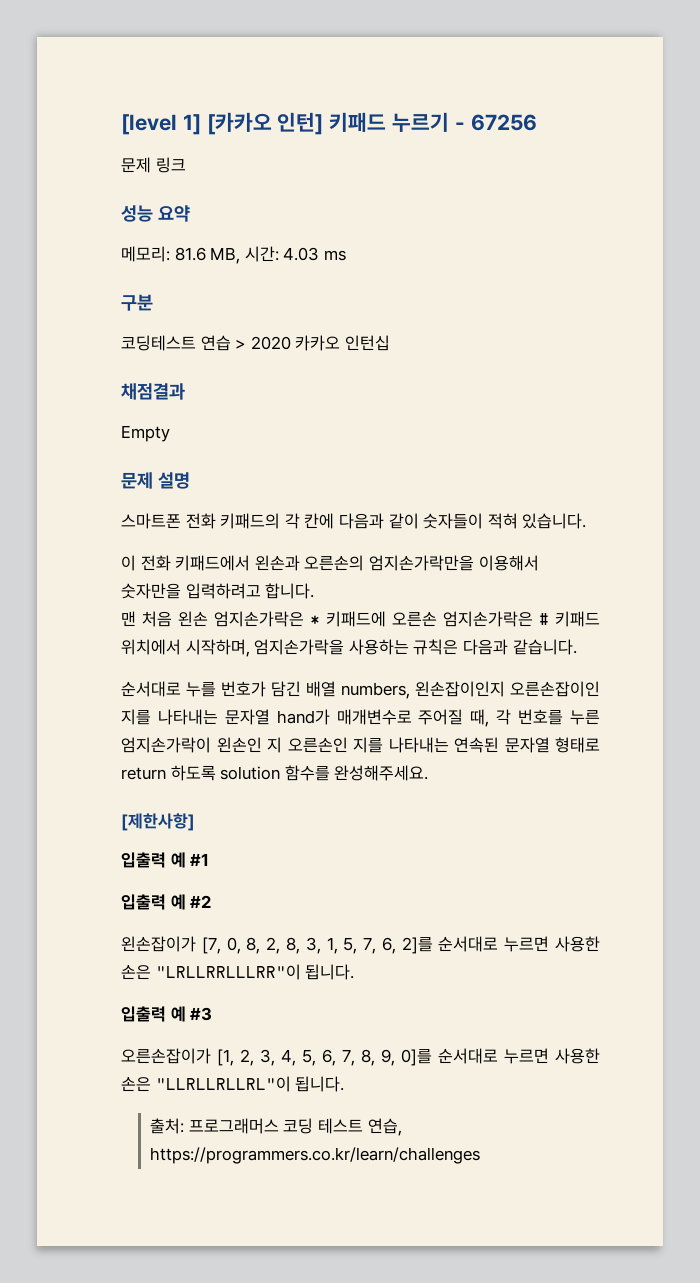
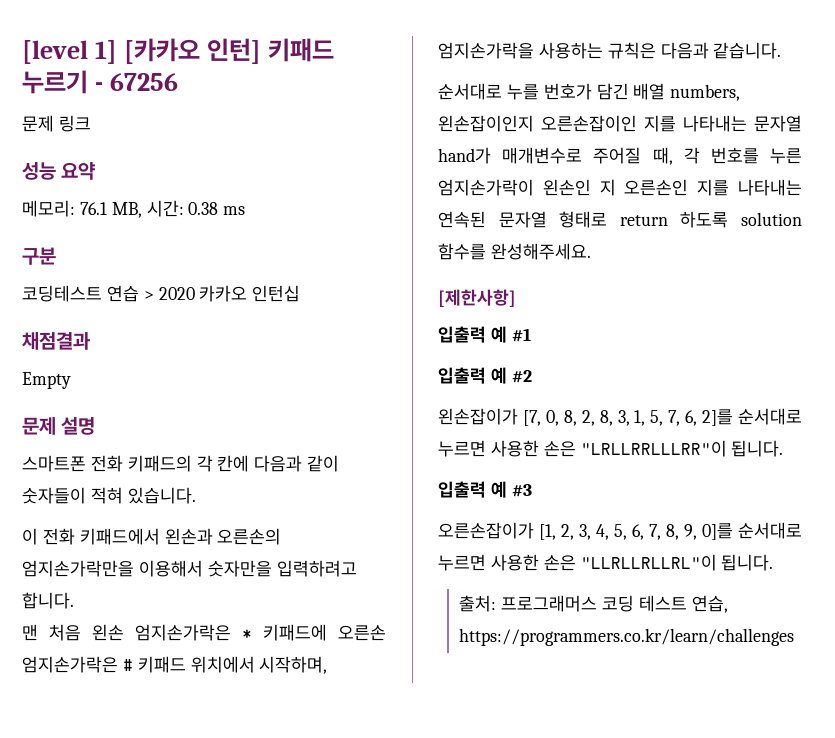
[174,247,206,261] 81.6 -> [79,202,107,215] 76.1
[283,247,320,261] 4.03 -> [188,202,219,215] 0.38

